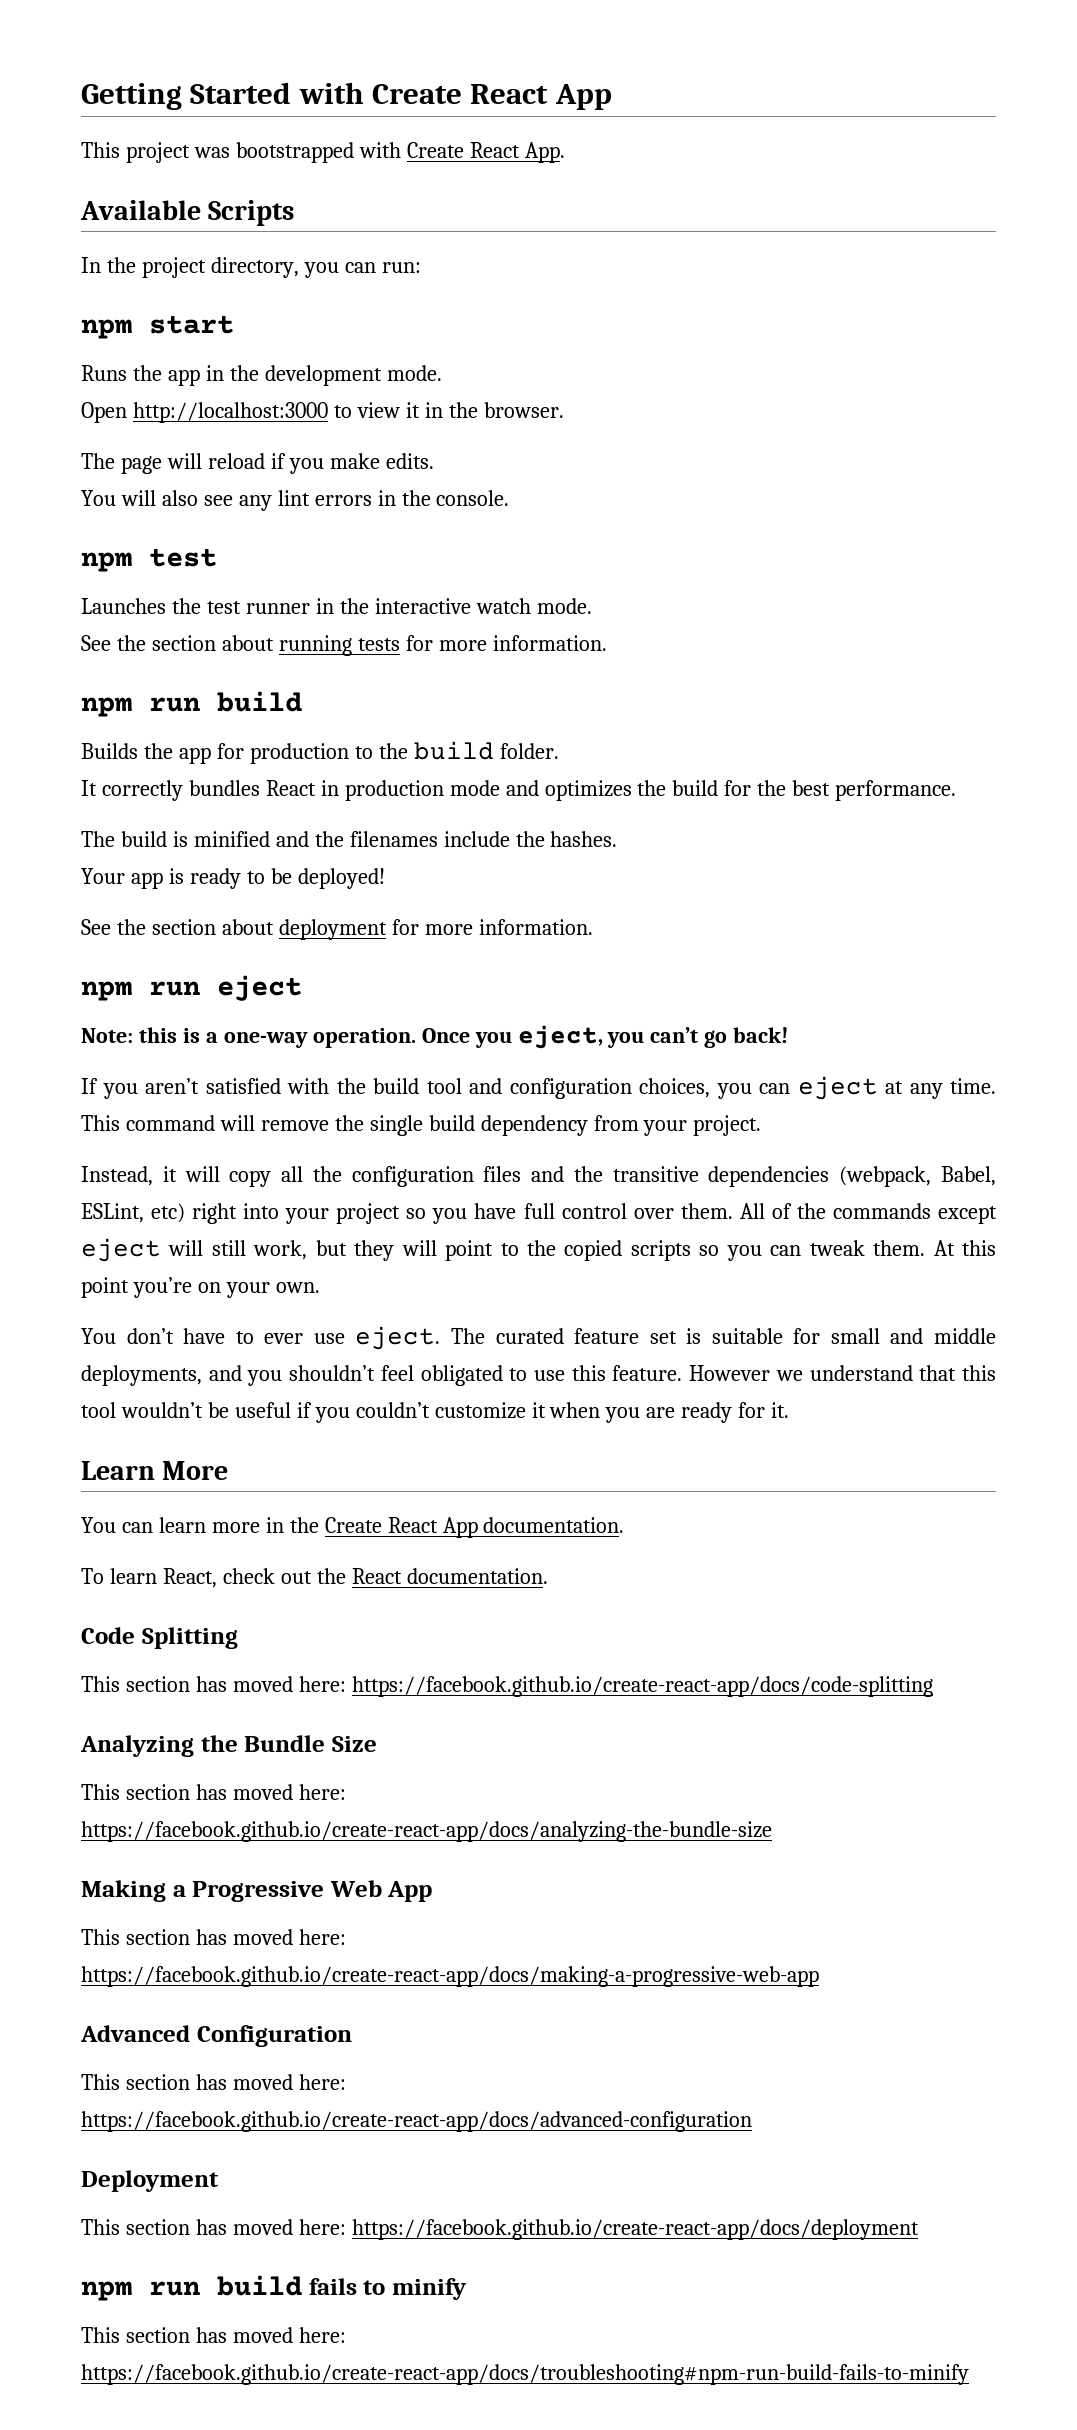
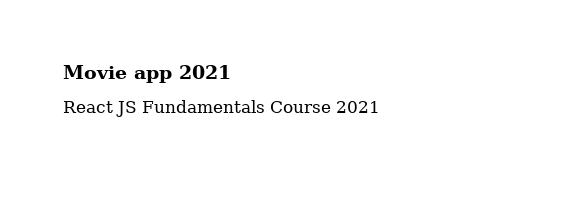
[81,82,612,110] [81,142,565,163] [80,200,295,226] [81,257,421,278] [81,315,234,339] [81,365,442,386] [81,402,564,423] [81,453,434,474] [81,490,510,511] [81,548,217,572] [81,598,592,614] [81,635,607,656] [81,691,302,717] [81,741,559,764] [81,780,957,801] [81,831,618,847] [81,868,385,889] [81,919,593,940] [81,975,302,1001] [81,1025,789,1049] [81,1076,996,1100] [81,1115,762,1136] [81,1166,996,1187] [81,1203,997,1224] [81,1238,997,1262] [81,1277,320,1298] [81,1326,996,1350] [81,1365,996,1386] [81,1402,790,1423] [81,1461,229,1480] [81,1517,625,1538] [81,1568,548,1588] [81,1627,238,1649] [81,1676,933,1697] [80,1735,377,1757] [81,1784,346,1800] [81,1821,772,1842] [81,1880,433,1902] [81,1929,346,1945] [81,1966,819,1987] [80,2025,352,2047] [81,2074,346,2090] [81,2111,752,2132] [81,2170,219,2192] [81,2219,919,2240] [81,2275,467,2301] [81,2327,346,2343] [81,2364,969,2385] Getting Started with Create React App // This project was bootstrapped with Create React App. // Available Scripts // In the project directory, you can run: // npm start // Runs the app in the development mode. // Open http://localhost:3000 to view it in the browser. // The page will reload if you make edits. // You will also see any lint errors in the console. // npm test // Launches the test runner in the interactive watch mode. // See the section about running tests for more information. // npm run build // Builds the app for production to the build folder. // It correctly bundles React in production mode and optimizes the build for the best performance. // The build is minified and the filenames include the hashes. // Your app is ready to be deployed! // See the section about deployment for more information. // npm run eject // Note: this is a one-way operation. Once you eject, you can’t go back! // If you aren’t satisfied with the build tool and configuration choices, you can eject at any time. This command will remove the single build dependency from your project. // Instead, it will copy all the configuration files and the transitive dependencies (webpack, Babel, ESLint, etc) right into your project so you have full control over them. All of the commands except eject will still work, but they will point to the copied scripts so you can tweak them. At this point you’re on your own. // You don’t have to ever use eject. The curated feature set is suitable for small and middle deployments, and you shouldn’t feel obligated to use this feature. However we understand that this tool wouldn’t be useful if you couldn’t customize it when you are ready for it. // Learn More // You can learn more in the Create React App documentation. // To learn React, check out the React documentation. // Code Splitting // This section has moved here: https://facebook.github.io/create-react-app/docs/code-splitting // Analyzing the Bundle Size // This section has moved here: https://facebook.github.io/create-react-app/docs/analyzing-the-bundle-size // Making a Progressive Web App // This section has moved here: https://facebook.github.io/create-react-app/docs/making-a-progressive-web-app // Advanced Configuration // This section has moved here: https://facebook.github.io/create-react-app/docs/advanced-configuration // Deployment // This section has moved here: https://facebook.github.io/create-react-app/docs/deployment // npm run build fails to minify // This section has moved here: https://facebook.github.io/create-react-app/docs/troubleshooting#npm-run-build-fails-to-minify -> [63,65,231,83] [63,100,380,117] Movie app 2021 // React JS Fundamentals Course 2021

